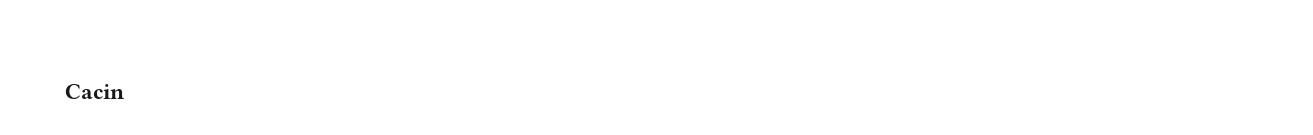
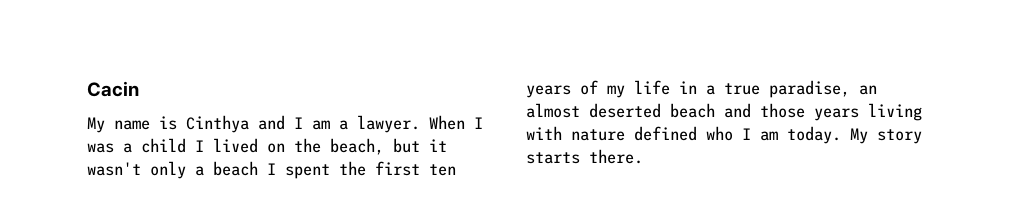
(124, 91) none -> [87,115,483,133] [87,138,447,155] [87,161,456,179] [526,80,877,98] [526,103,922,121] [526,126,922,144] [526,149,643,164] // My name is Cinthya and I am a lawyer. When I was a child I lived on the beach, but it wasn't only a beach I spent the first ten years of my life in a true paradise, an almost deserted beach and those years living with nature defined who I am today. My story starts there.

